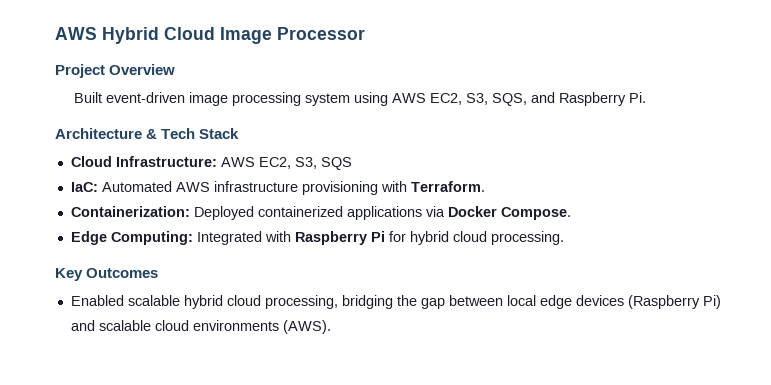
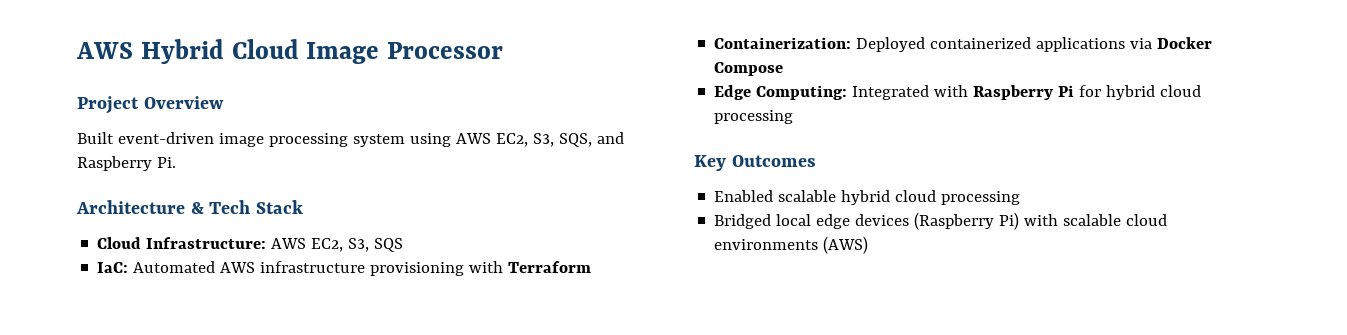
[410,181,485,192] Terraform. -> [508,261,592,273] Terraform
[500,207,571,220] Compose. -> [714,62,784,76] Compose
[490,231,564,245] processing. -> [714,110,794,124] processing
[264,295,503,309] processing, bridging the gap between -> [941,191,1021,205] [714,214,772,229] processing // Bridged
[70,320,95,331] and -> [1024,214,1059,226] with
[282,320,331,334] (AWS). -> [823,236,869,254] (AWS)

